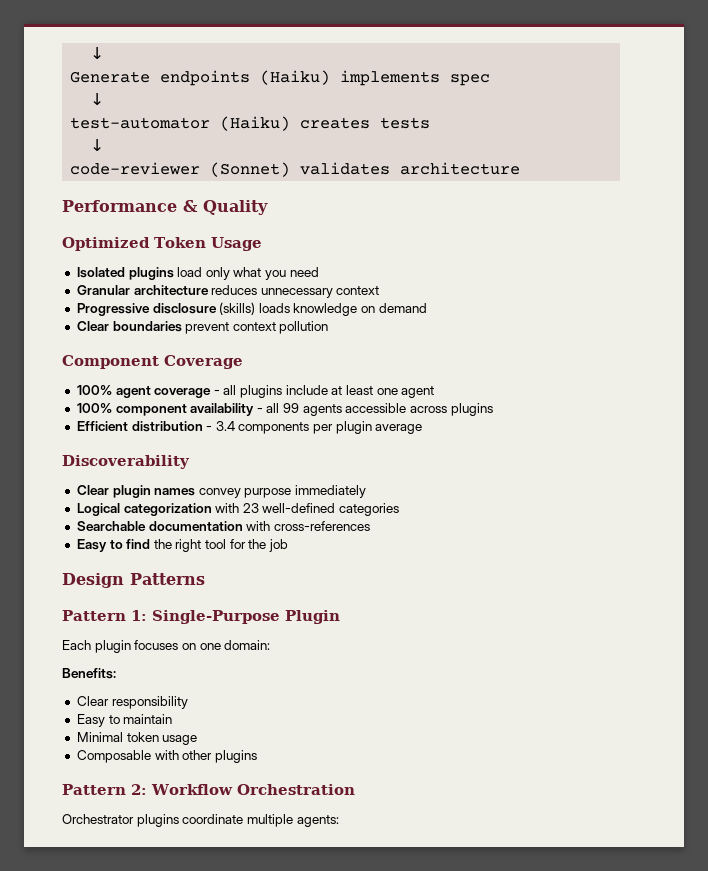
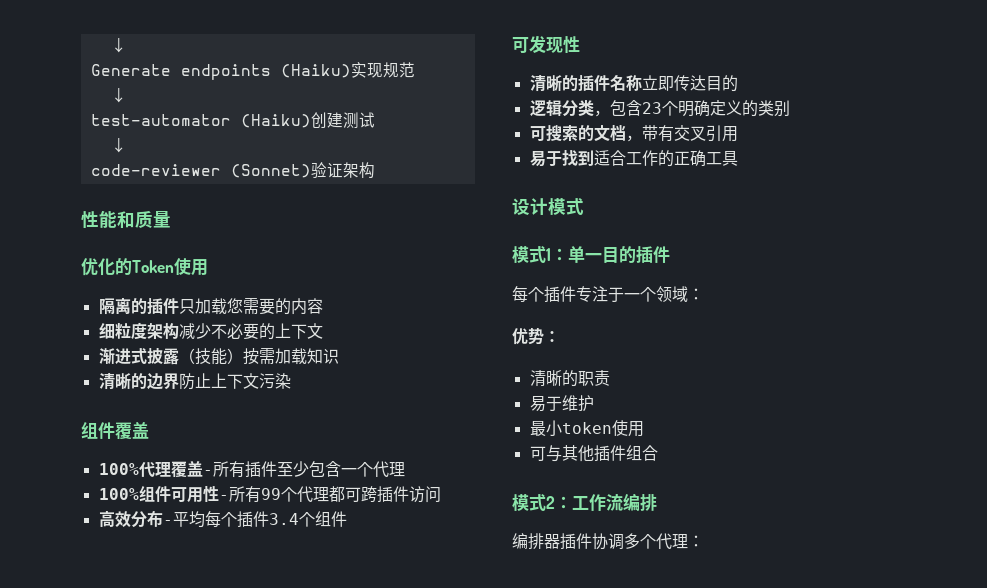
[340,70,491,86] implements spec -> [350,62,415,78] 实现规范
[300,117,431,129] creates tests -> [310,112,375,129] 创建测试
[300,162,521,175] [62,200,268,215] [62,237,262,251] [76,267,319,280] [76,285,380,298] [76,302,427,316] [76,321,329,334] [62,355,243,369] [76,385,435,398] [76,403,493,416] [76,421,423,434] [62,455,190,469] [76,485,367,498] [76,503,400,516] [76,521,370,531] [76,539,289,552] [62,573,205,588] [62,610,340,624] [62,640,271,653] [62,668,116,679] [76,696,188,709] [76,714,173,727] [76,732,198,745] [76,750,257,763] [62,784,355,795] [62,814,339,827] validates architecture // Performance & Quality // Optimized Token Usage // Isolated plugins load only what you need // Granular architecture reduces unnecessary context // Progressive disclosure (skills) loads knowledge on demand // Clear boundaries prevent context pollution // Component Coverage // 100% agent coverage - all plugins include at least one agent // 100% component availability - all 99 agents accessible across plugins // Efficient distribution - 3.4 components per plugin average // Discoverability // Clear plugin names convey purpose immediately // Logical categorization with 23 well-defined categories // Searchable documentation with cross-references // Easy to find the right tool for the job // Design Patterns // Pattern 1: Single-Purpose Plugin // Each plugin focuses on one domain: // Benefits: // Clear responsibility // Easy to maintain // Minimal token usage // Composable with other plugins // Pattern 2: Workflow Orchestration // Orchestrator plugins coordinate multiple agents: -> [310,162,375,179] [81,210,171,228] [81,258,208,276] [98,297,323,315] [98,322,323,340] [98,348,339,365] [98,373,291,390] [81,421,149,439] [98,461,405,478] [98,485,441,503] [98,510,347,528] [512,35,580,53] [529,74,738,92] [529,100,790,117] [529,124,738,142] [529,150,738,167] [512,198,584,215] [512,246,670,263] [512,286,704,303] [512,327,560,345] [529,370,610,387] [529,395,594,412] [529,420,644,437] [529,445,658,462] [512,493,657,511] [512,533,704,550] 验证架构 // 性能和质量 // 优化的Token使用 // 隔离的插件只加载您需要的内容 // 细粒度架构减少不必要的上下文 // 渐进式披露（技能）按需加载知识 // 清晰的边界防止上下文污染 // 组件覆盖 // 100%代理覆盖-所有插件至少包含一个代理 // 100%组件可用性-所有99个代理都可跨插件访问 // 高效分布-平均每个插件3.4个组件 // 可发现性 // 清晰的插件名称立即传达目的 // 逻辑分类，包含23个明确定义的类别 // 可搜索的文档，带有交叉引用 // 易于找到适合工作的正确工具 // 设计模式 // 模式1：单一目的插件 // 每个插件专注于一个领域： // 优势： // 清晰的职责 // 易于维护 // 最小token使用 // 可与其他插件组合 // 模式2：工作流编排 // 编排器插件协调多个代理：

